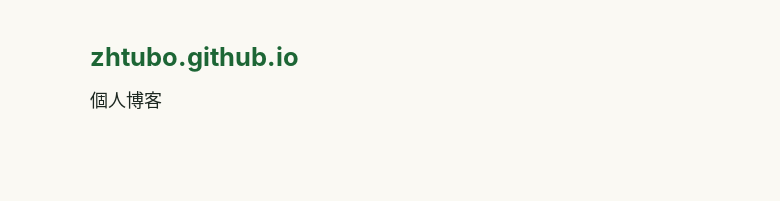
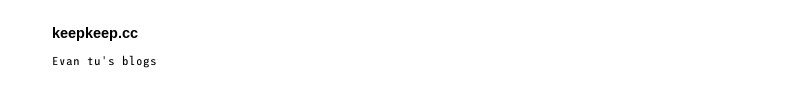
[90,46,299,72] [90,91,162,109] zhtubo.github.io // 個人博客 -> [52,27,138,41] [52,55,157,68] keepkeep.cc // Evan tu's blogs

